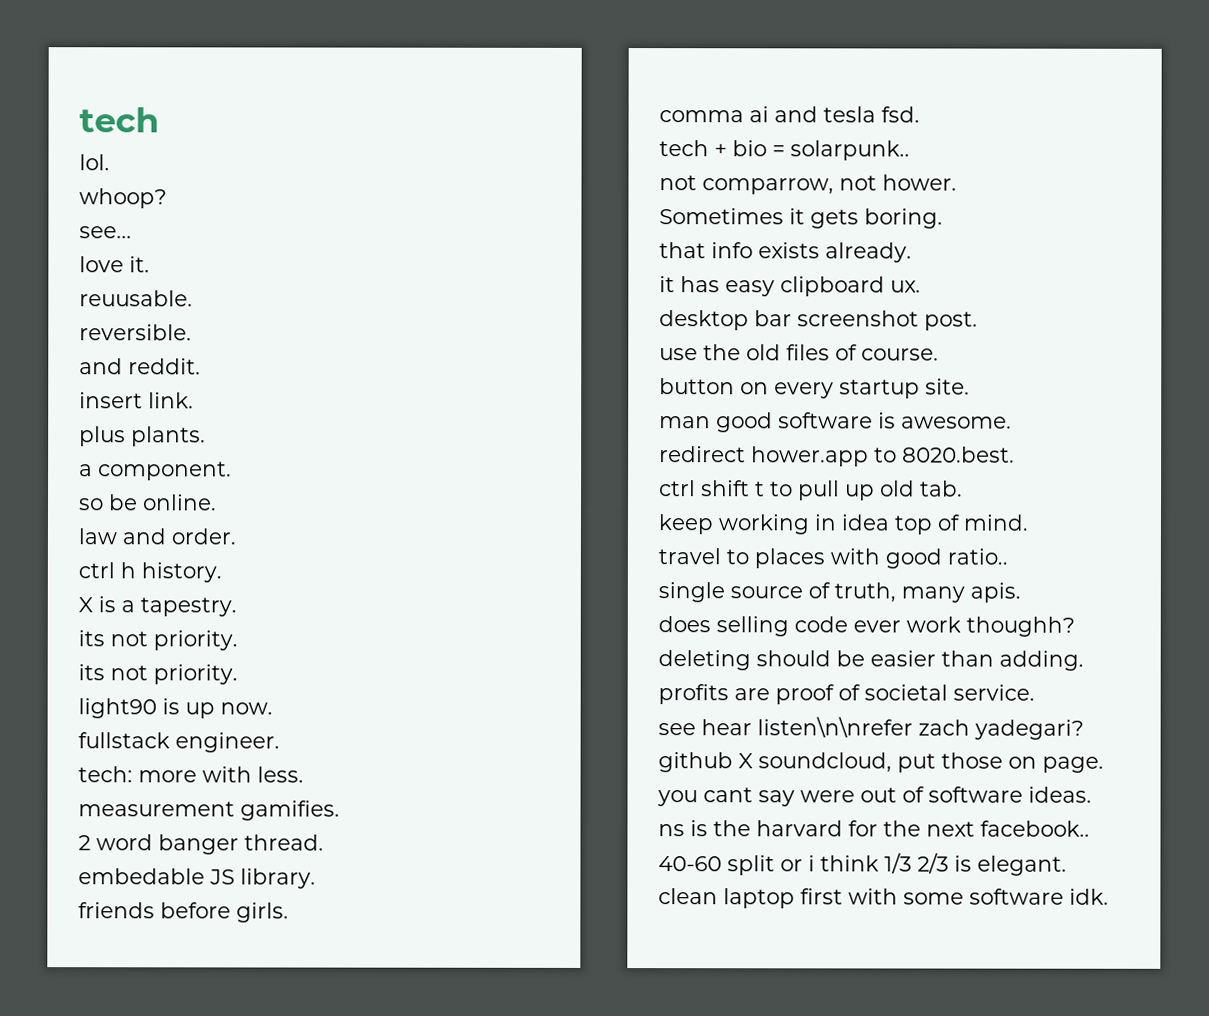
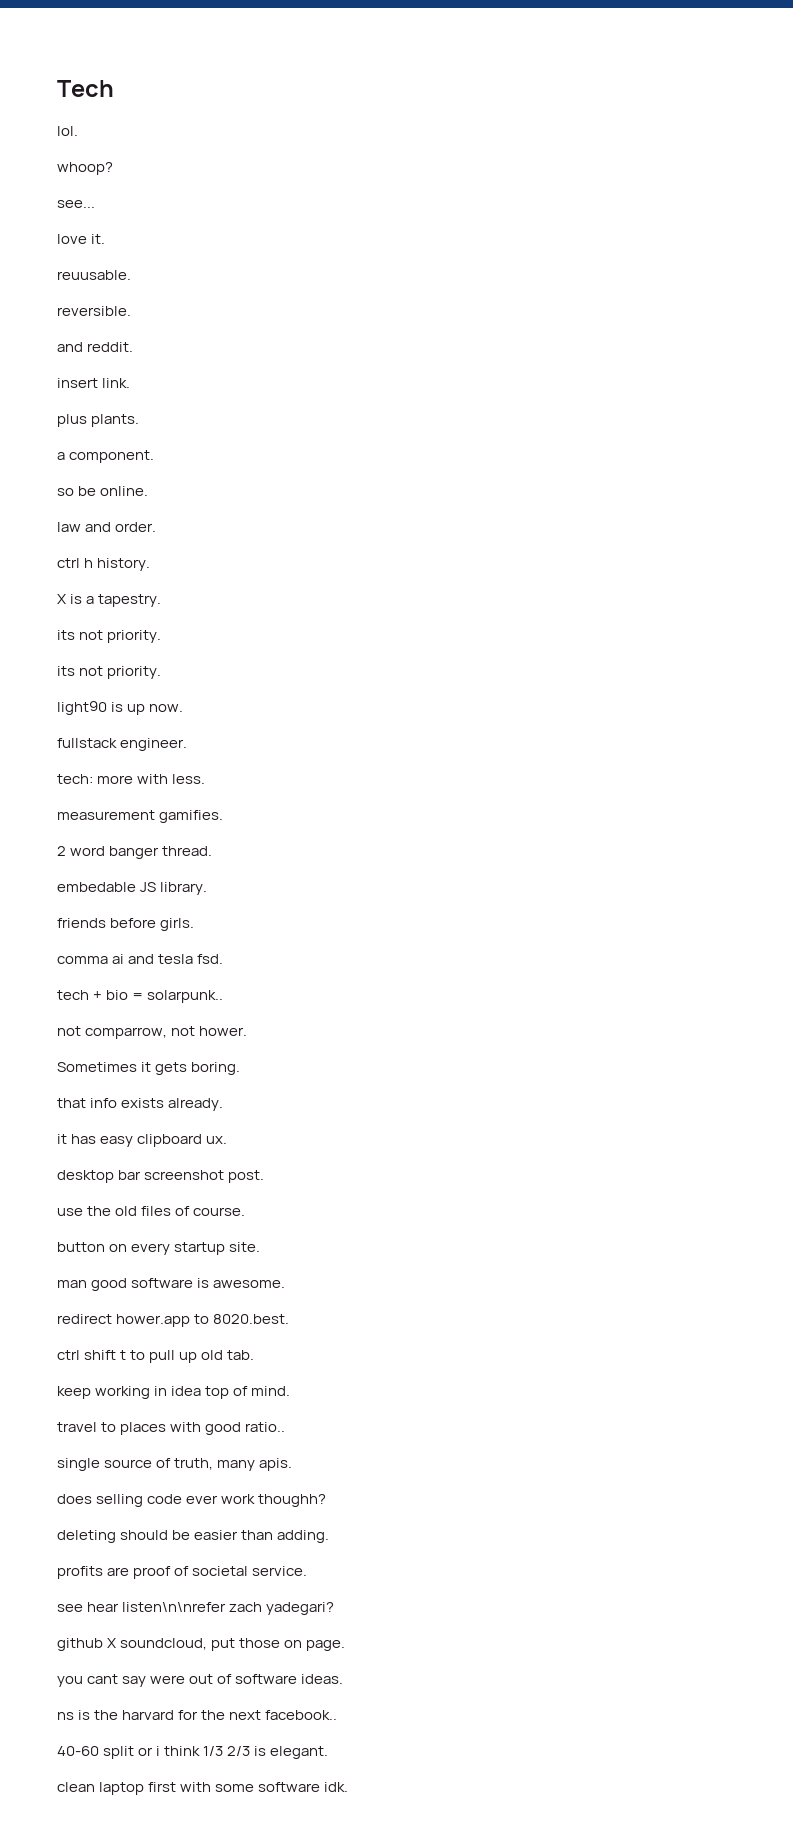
[79,107,160,133] tech -> [57,80,114,97] Tech

